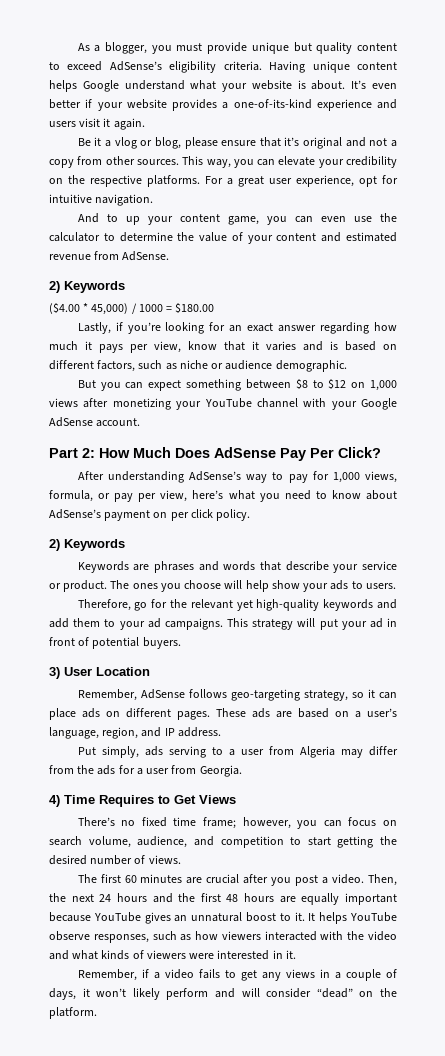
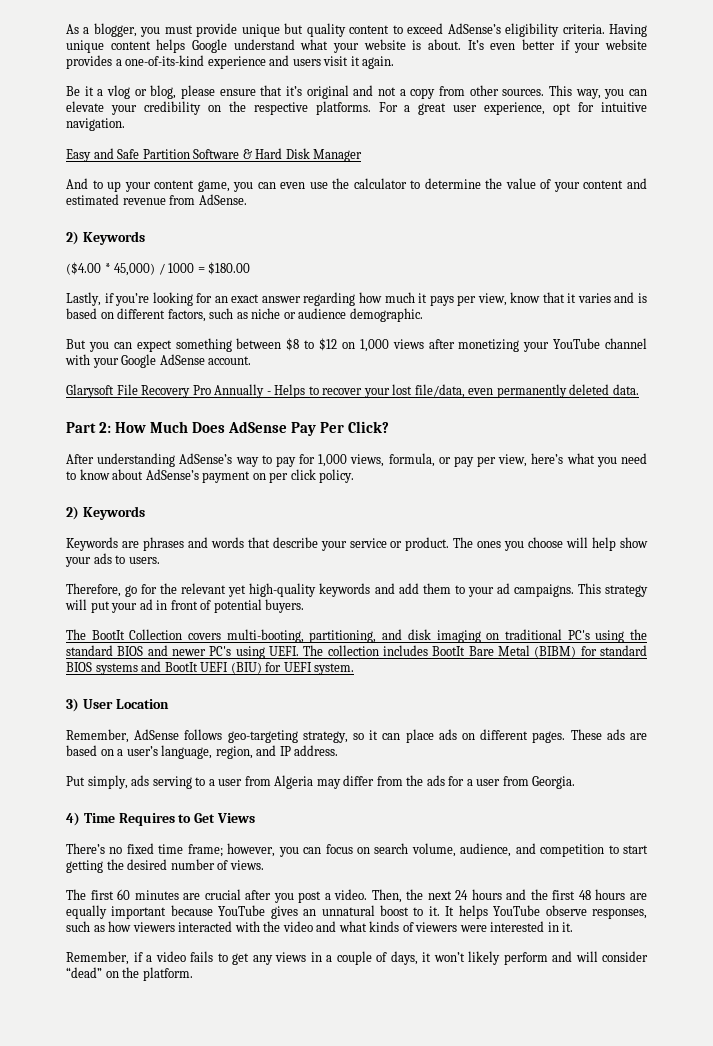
(154, 200) none -> [66,148,363,162] // Easy and Safe Partition Software & Hard Disk Manager
(141, 422) none -> [66,384,639,398] // Glarysoft File Recovery Pro Annually - Helps to recover your lost file/data, even permanently deleted data.
(181, 643) none -> [66,629,647,643] [66,645,647,659] [66,661,355,675] // The BootIt Collection covers multi-booting, partitioning, and disk imaging on traditional PC's using the standard BIOS and newer PC's using UEFI. The collection includes BootIt Bare Metal (BIBM) for standard BIOS systems and BootIt UEFI (BIU) for UEFI system.

